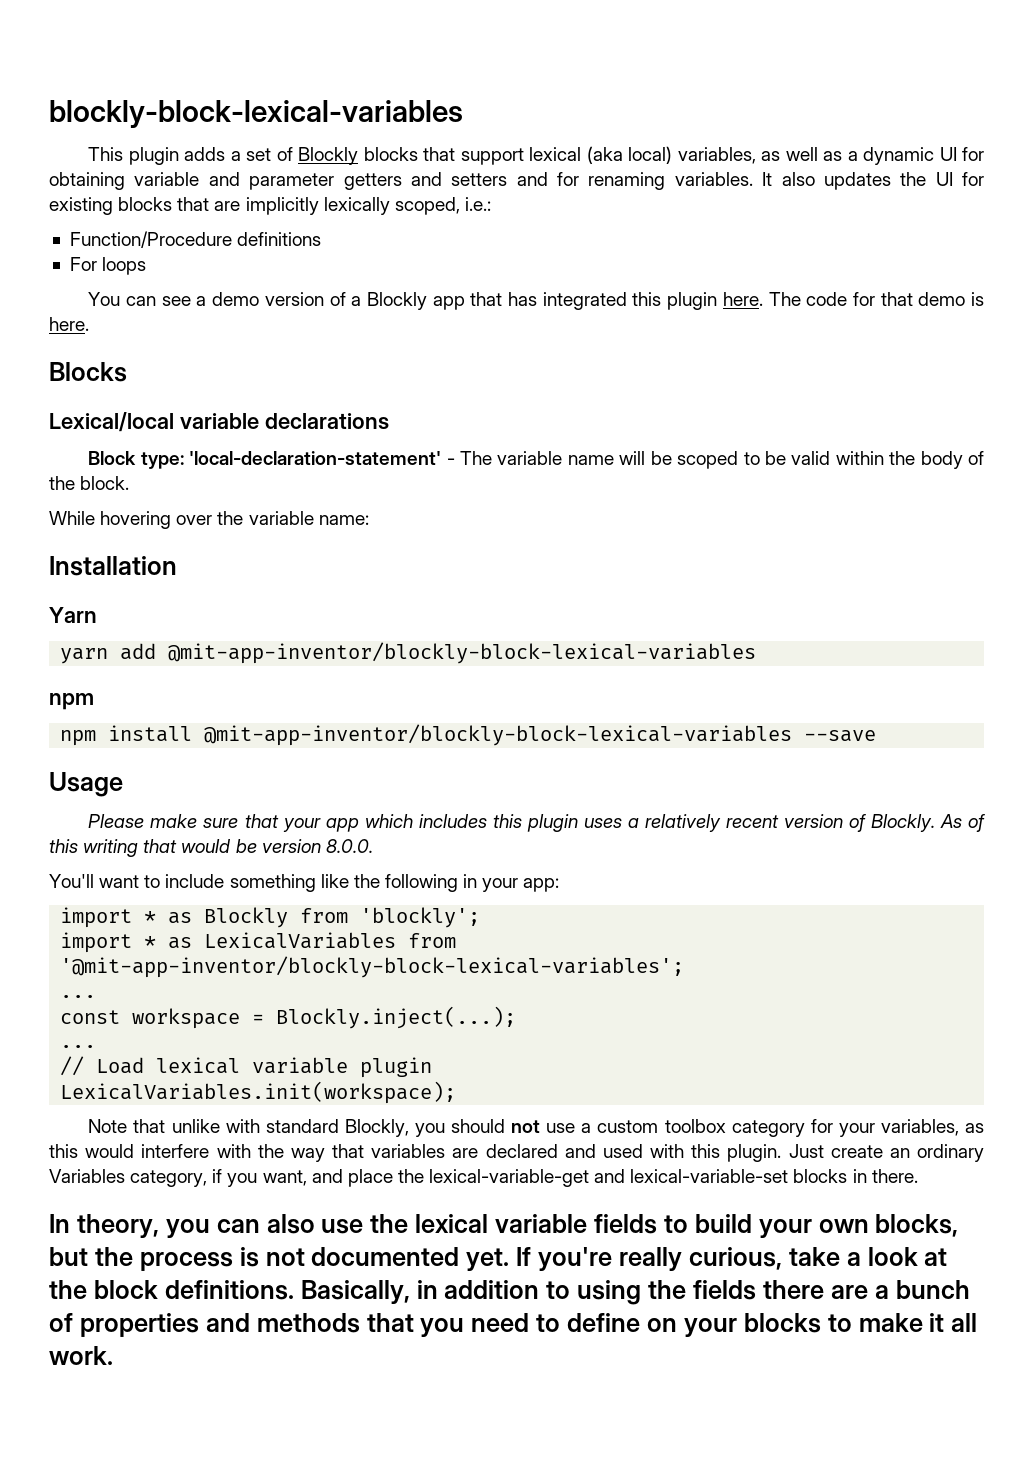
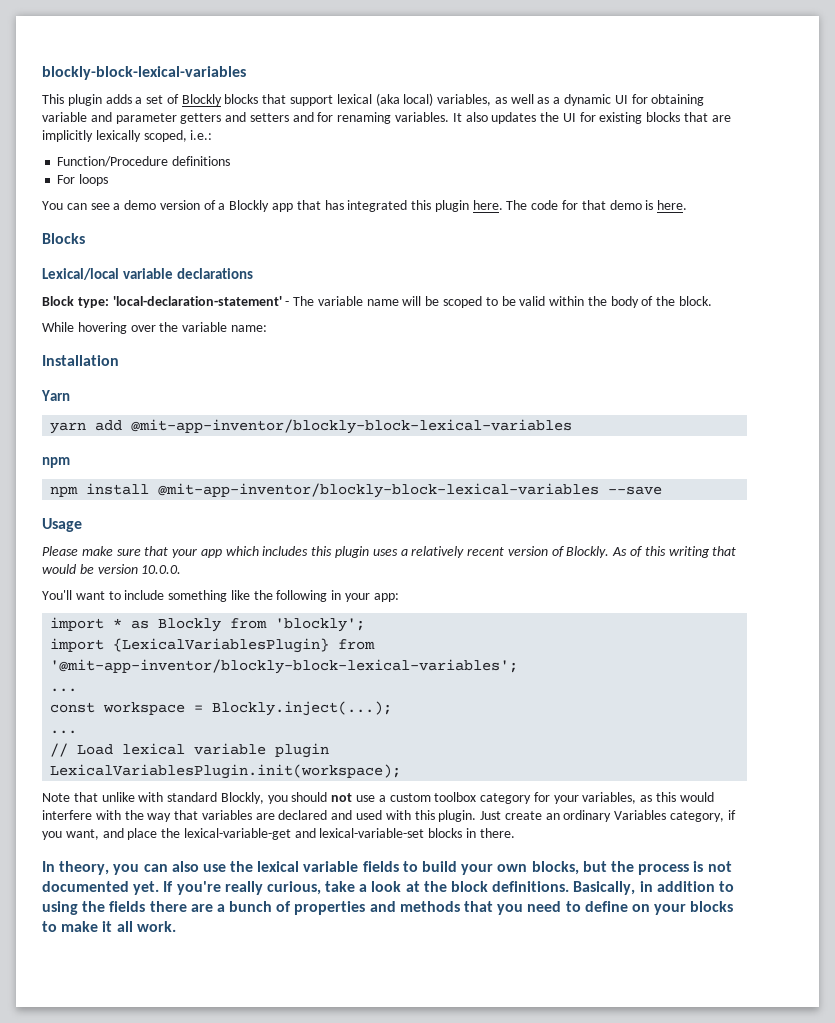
[325,839,373,853] 8.0.0. -> [141,565,182,574] 10.0.0.
[144,932,397,949] * as LexicalVariables -> [113,638,330,653] {LexicalVariablesPlugin}
[60,1081,457,1104] LexicalVariables.init(workspace); -> [50,764,402,779] LexicalVariablesPlugin.init(workspace);

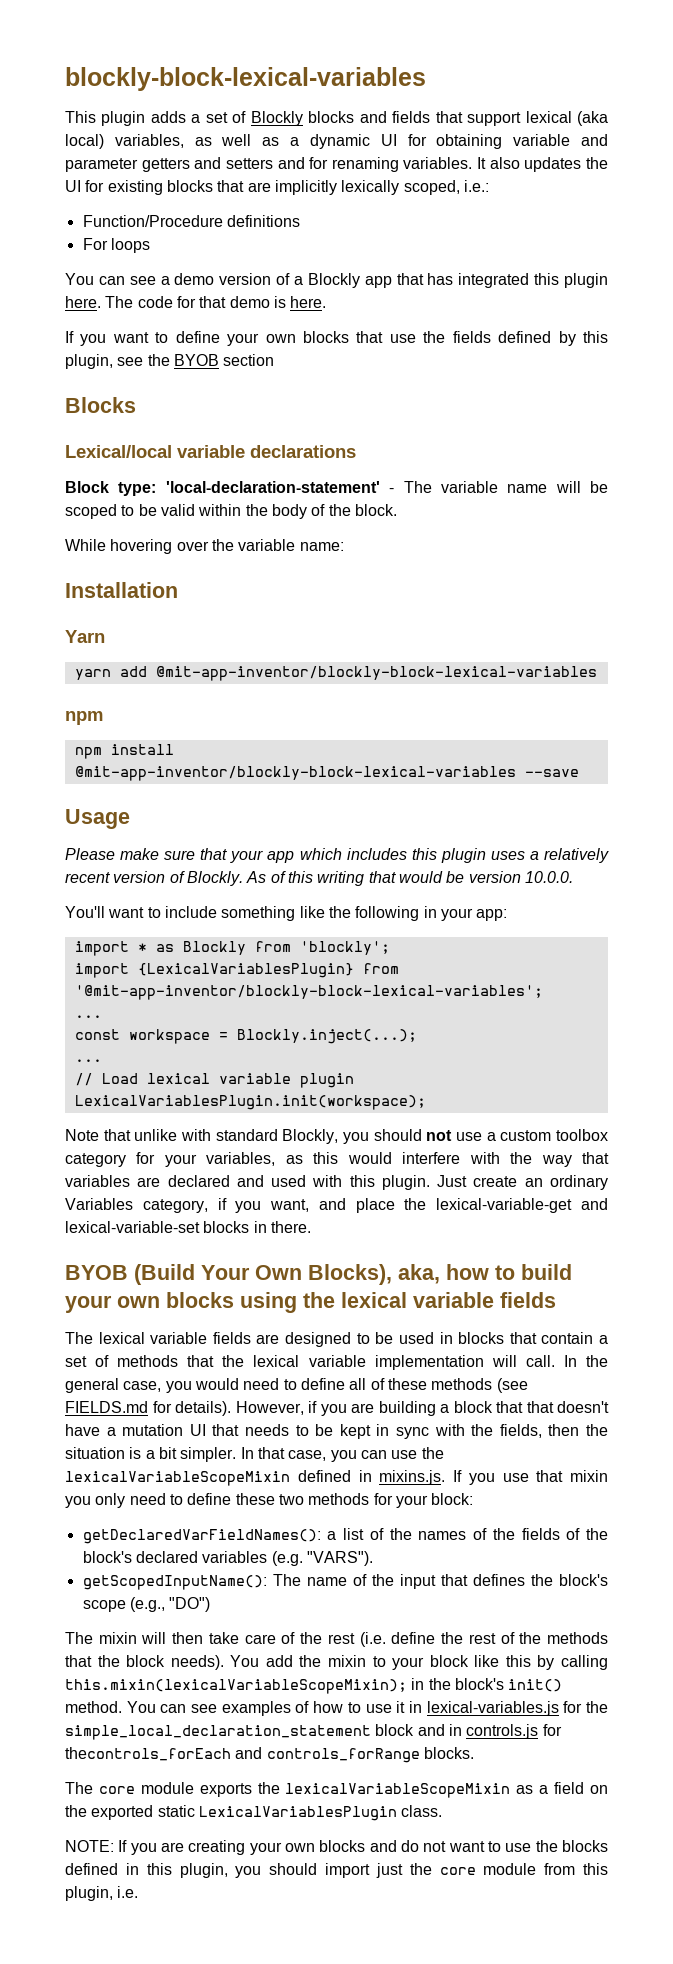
(259, 99) none -> [359,111,431,123] and fields
(688, 205) none -> [65,331,609,346] [65,354,275,369] // If you want to define your own blocks that use the fields defined by this plugin, see the BYOB section
[42,861,732,875] [42,881,734,895] [42,901,734,915] [42,921,176,932] In theory, you can also use the lexical variable fields to build your own blocks, but the process is not documented yet. If you're really curious, take a look at the block definitions. Basically, in addition to using the fields there are a bunch of properties and methods that you need to define on your blocks to make it all work. -> [65,1264,572,1285] [65,1292,556,1313] [65,1332,609,1347] [65,1355,609,1370] [65,1378,528,1393] [65,1401,609,1416] [65,1424,609,1439] [65,1447,444,1462] [65,1470,608,1486] [65,1493,474,1508] [82,1528,608,1544] [82,1551,373,1566] [82,1574,608,1590] [82,1597,211,1612] [65,1632,609,1647] [65,1655,608,1670] [65,1678,563,1694] [65,1701,608,1716] [65,1724,562,1740] [65,1747,474,1763] [65,1782,609,1798] [65,1805,443,1821] [65,1840,608,1855] [65,1863,608,1878] [65,1886,139,1901] BYOB (Build Your Own Blocks), aka, how to build your own blocks using the lexical variable fields // The lexical variable fields are designed to be used in blocks that contain a set of methods that the lexical variable implementation will call. In the general case, you would need to define all of these methods (see FIELDS.md for details). However, if you are building a block that that doesn't have a mutation UI that needs to be kept in sync with the fields, then the situation is a bit simpler. In that case, you can use the lexicalVariableScopeMixin defined in mixins.js. If you use that mixin you only need to define these two methods for your block: // getDeclaredVarFieldNames(): a list of the names of the fields of the block's declared variables (e.g. "VARS"). // getScopedInputName(): The name of the input that defines the block's scope (e.g., "DO") // The mixin will then take care of the rest (i.e. define the rest of the methods that the block needs). You add the mixin to your block like this by calling this.mixin(lexicalVariableScopeMixin); in the block's init() method. You can see examples of how to use it in lexical-variables.js for the simple_local_declaration_statement block and in controls.js for thecontrols_forEach and controls_forRange blocks. // The core module exports the lexicalVariableScopeMixin as a field on the exported static LexicalVariablesPlugin class. // NOTE: If you are creating your own blocks and do not want to use the blocks defined in this plugin, you should import just the core module from this plugin, i.e.

